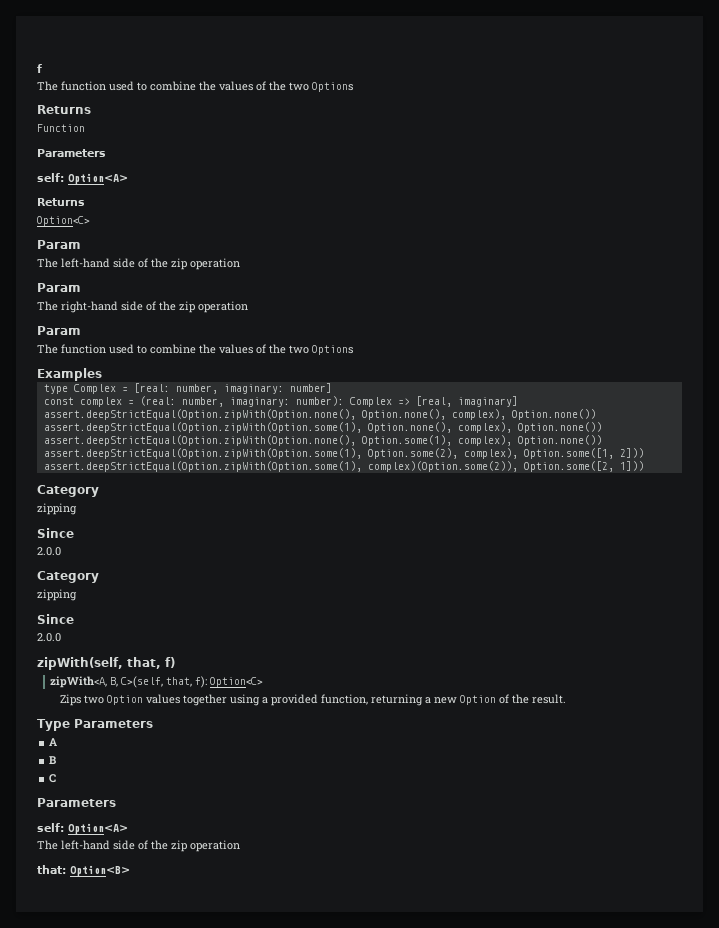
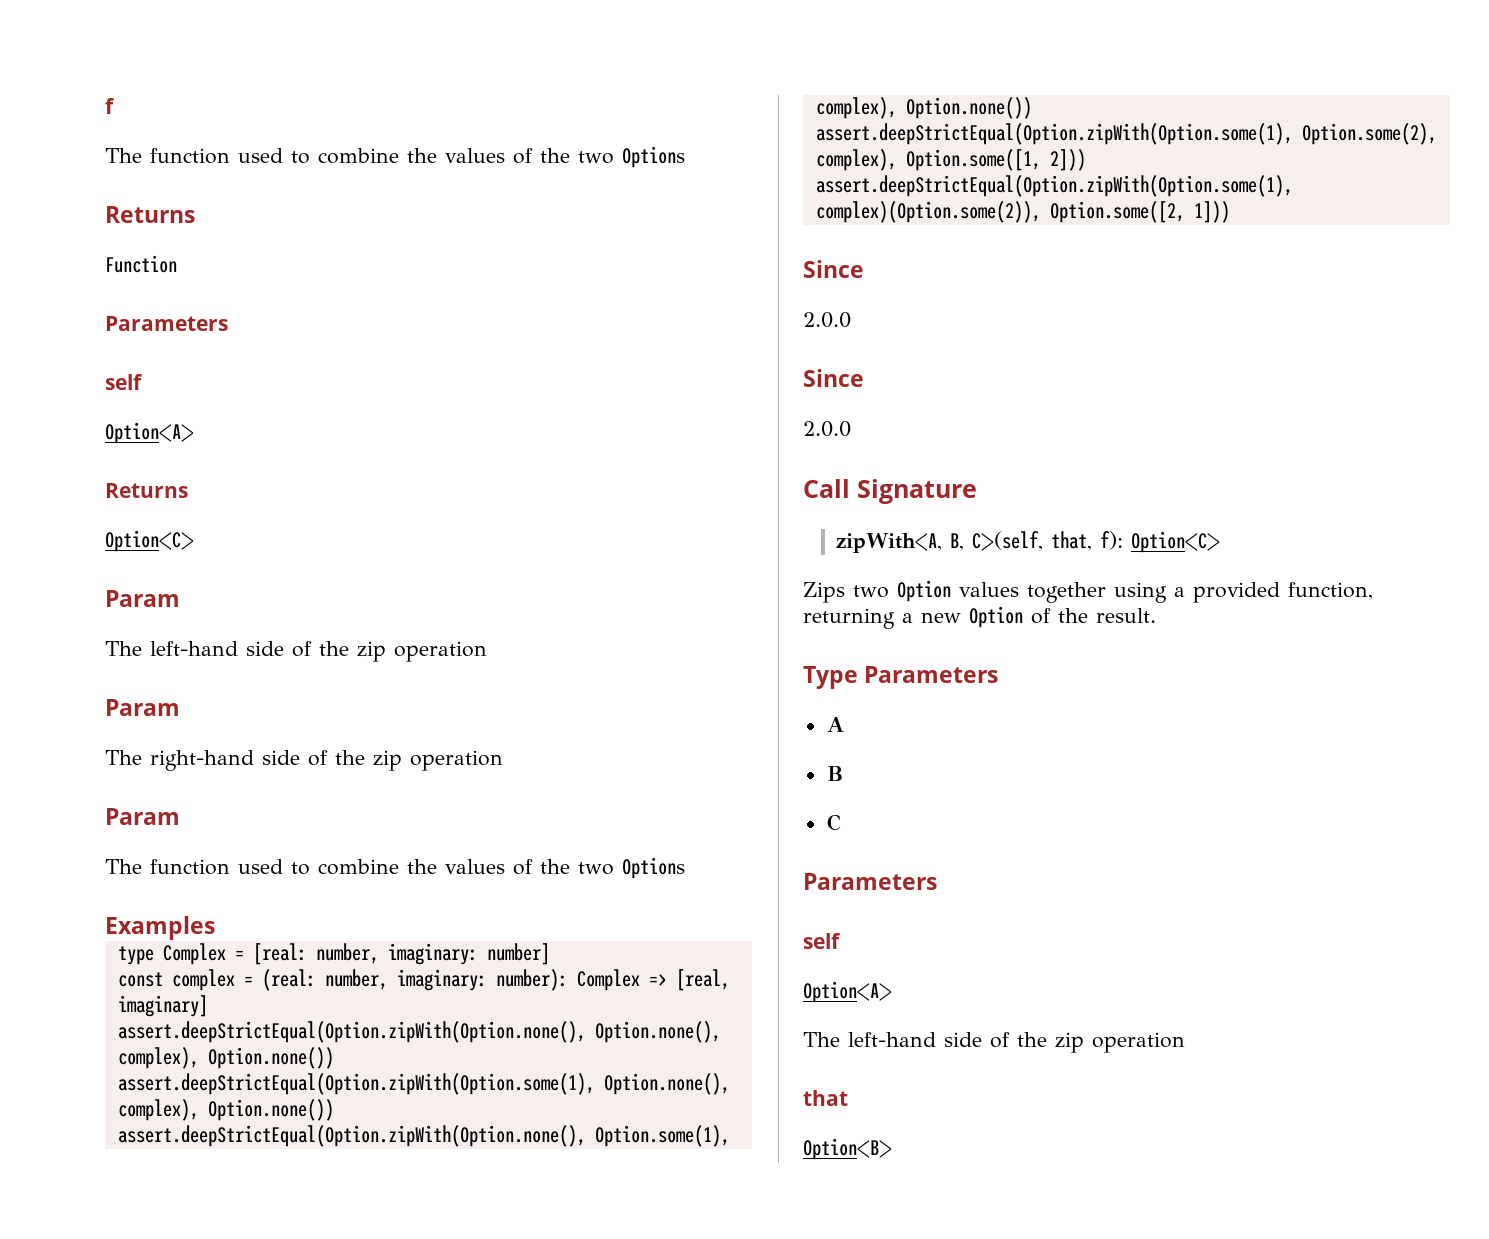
[37,173,64,182] self: -> [105,374,143,390] self //
[37,485,99,497] [37,503,77,515] [37,528,74,538] [37,547,61,556] [37,571,99,583] [37,589,77,601] [37,614,74,624] [37,633,61,642] [37,657,175,670] Category // zipping // Since // 2.0.0 // Category // zipping // Since // 2.0.0 // zipWith(self, that, f) -> [803,260,864,278] [803,312,851,328] [803,369,864,387] [803,421,851,437] [803,479,977,504] Since // 2.0.0 // Since // 2.0.0 // Call Signature
[37,823,64,832] self: -> [803,933,841,949] self //
[37,865,66,874] that: -> [803,1090,848,1106] that //

